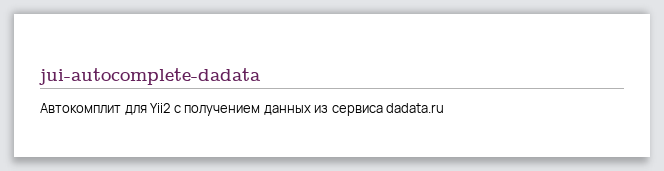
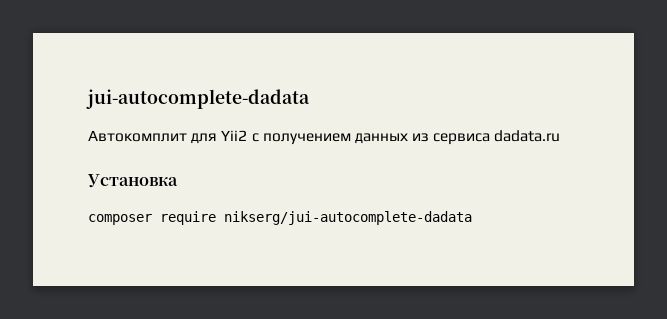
(445, 108) none -> [88,174,178,188] [88,211,472,225] // Установка // composer require nikserg/jui-autocomplete-dadata

